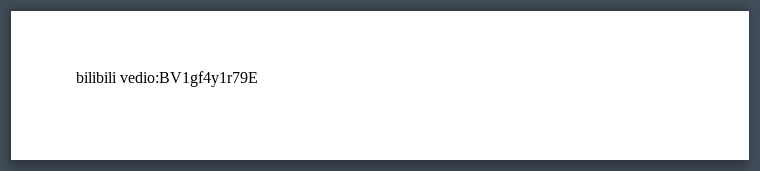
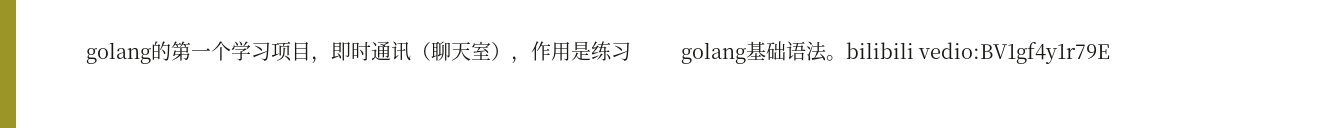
(76, 77) none -> [86,41,846,64] golang的第一个学习项目，即时通讯（聊天室），作用是练习golang基础语法。

